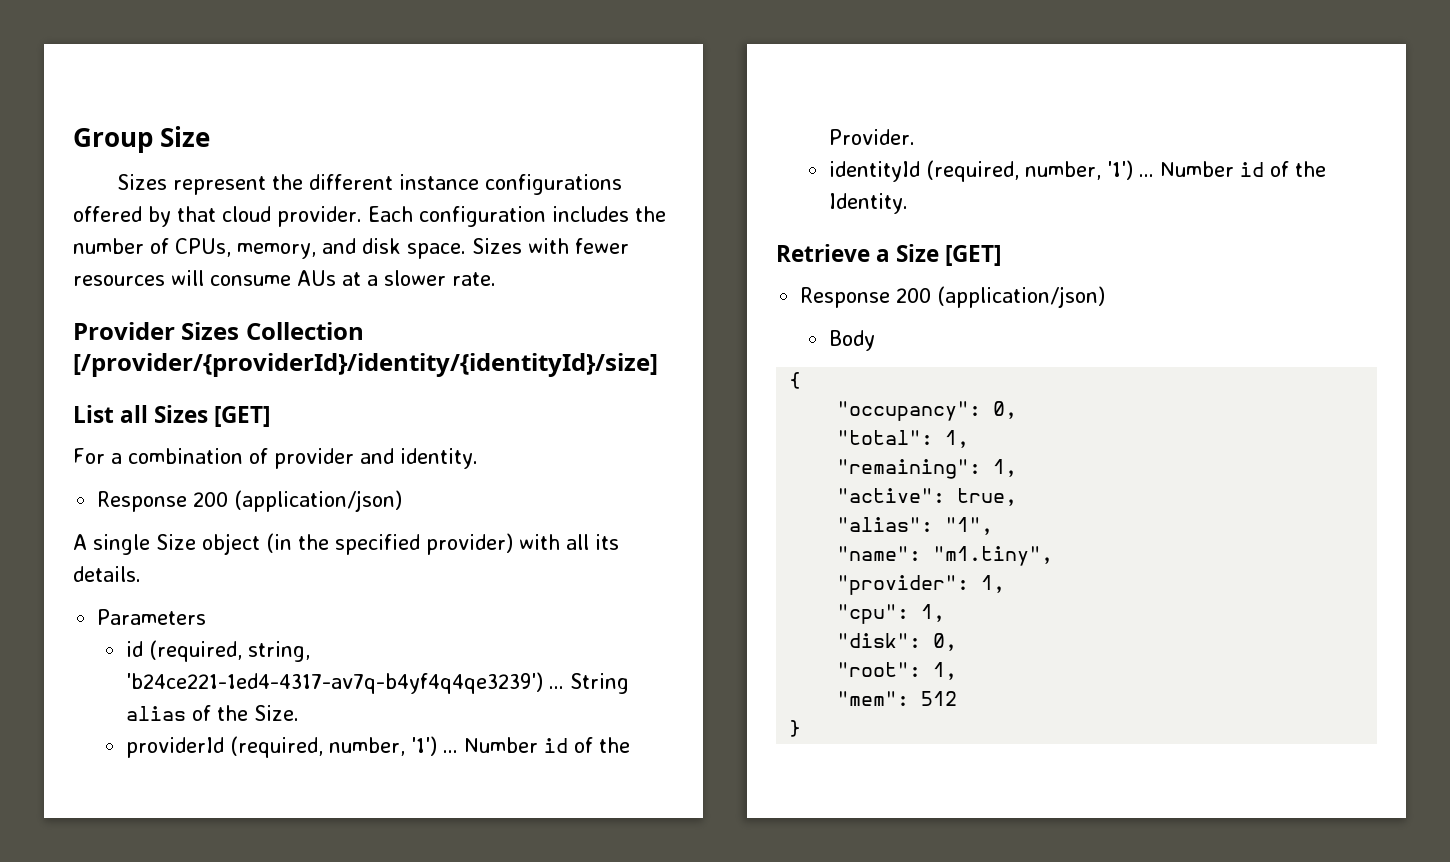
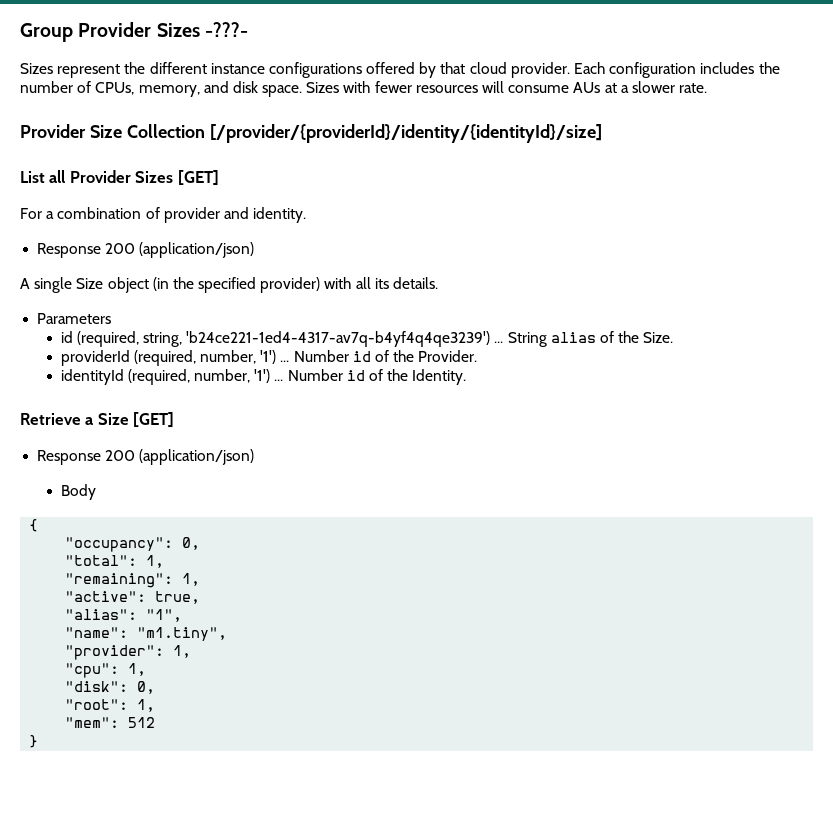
[160,126,211,147] Size -> [78,22,248,37] Provider Sizes -???-
[181,322,240,340] Sizes -> [89,125,122,138] Size
(149, 414) none -> [69,170,131,183] Provider

